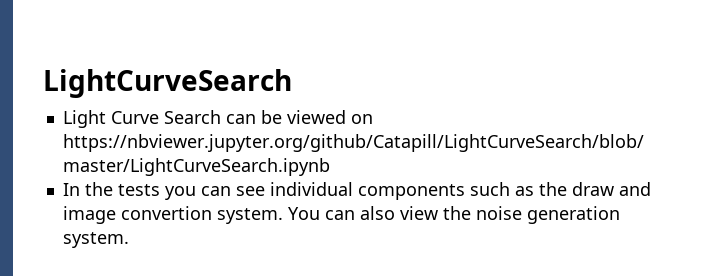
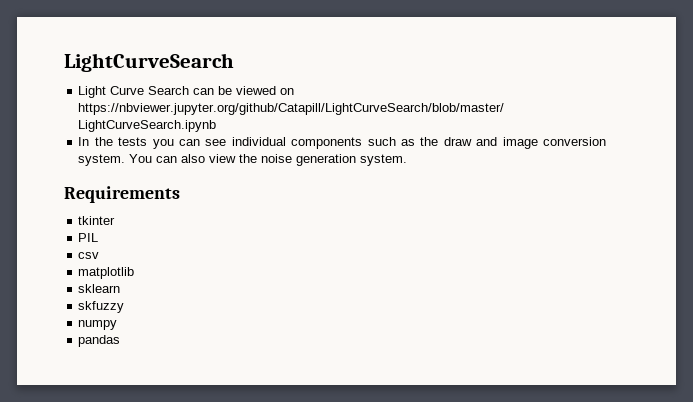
[120,206,212,220] convertion -> [543,137,606,146] conversion
(129, 240) none -> [64,186,180,203] [78,216,116,225] [78,233,99,242] [78,252,100,259] [78,267,135,279] [78,284,121,293] [78,301,125,313] [78,320,118,330] [78,335,121,347] // Requirements // tkinter // PIL // csv // matplotlib // sklearn // skfuzzy // numpy // pandas

